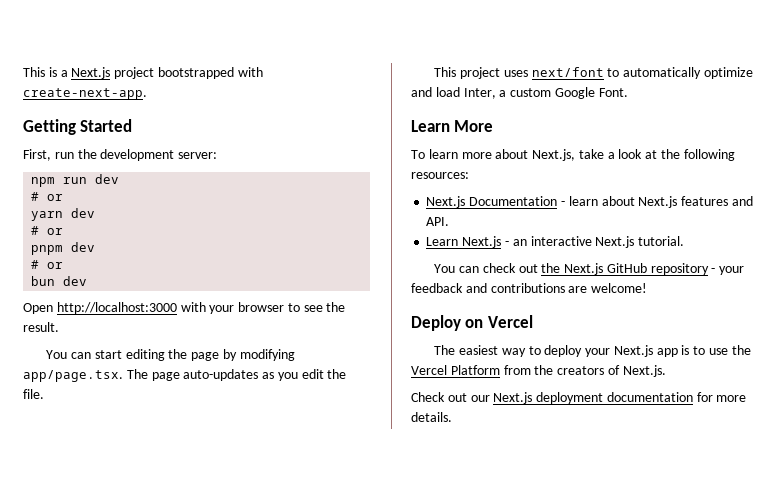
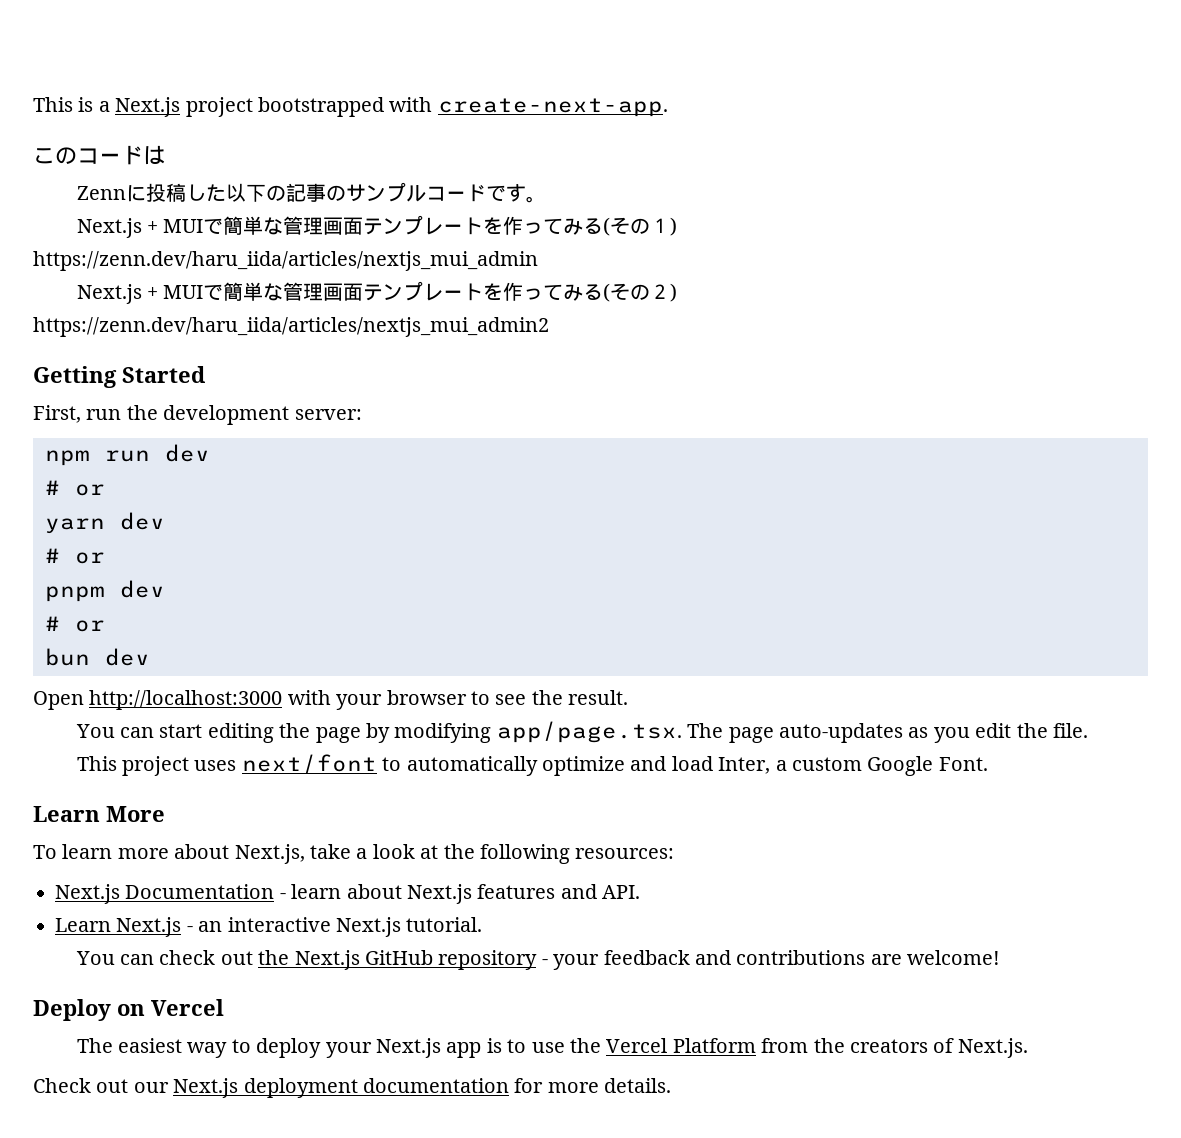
(147, 94) none -> [33,145,165,165] [76,182,546,203] [76,215,678,238] [33,251,538,271] [76,281,678,304] [33,317,549,337] // このコードは // Zennに投稿した以下の記事のサンプルコードです。 // Next.js + MUIで簡単な管理画面テンプレートを作ってみる(その１) https://zenn.dev/haru_iida/articles/nextjs_mui_admin // Next.js + MUIで簡単な管理画面テンプレートを作ってみる(その２) https://zenn.dev/haru_iida/articles/nextjs_mui_admin2

